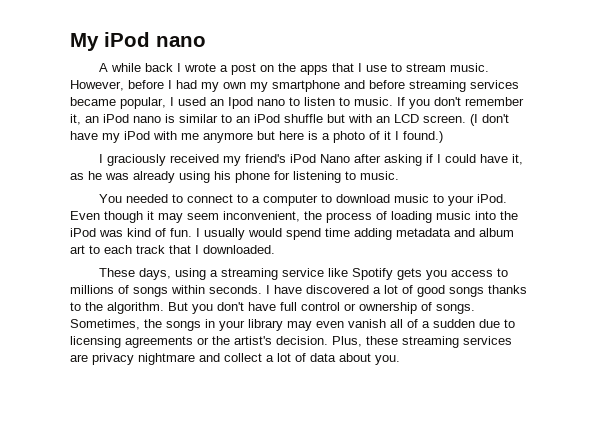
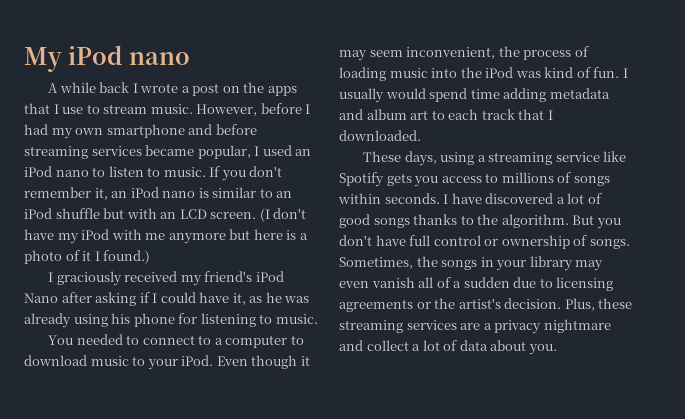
[250,82,268,92] my -> (104, 131) none
[228,97,253,109] Ipod -> [24,166,52,177] iPod
(88, 358) none -> [483,323,492,330] a

